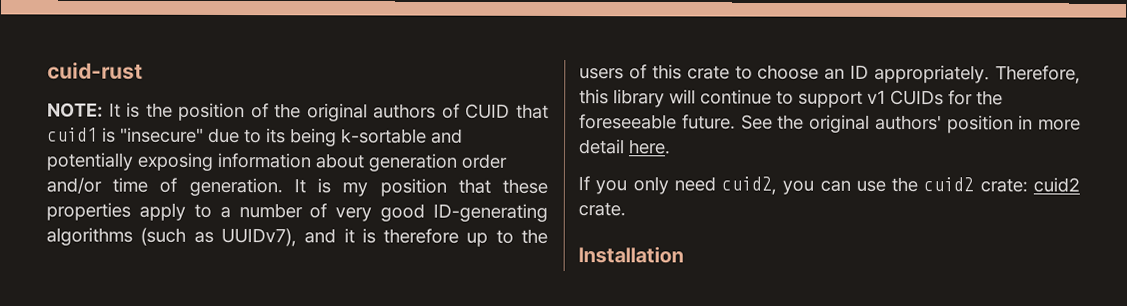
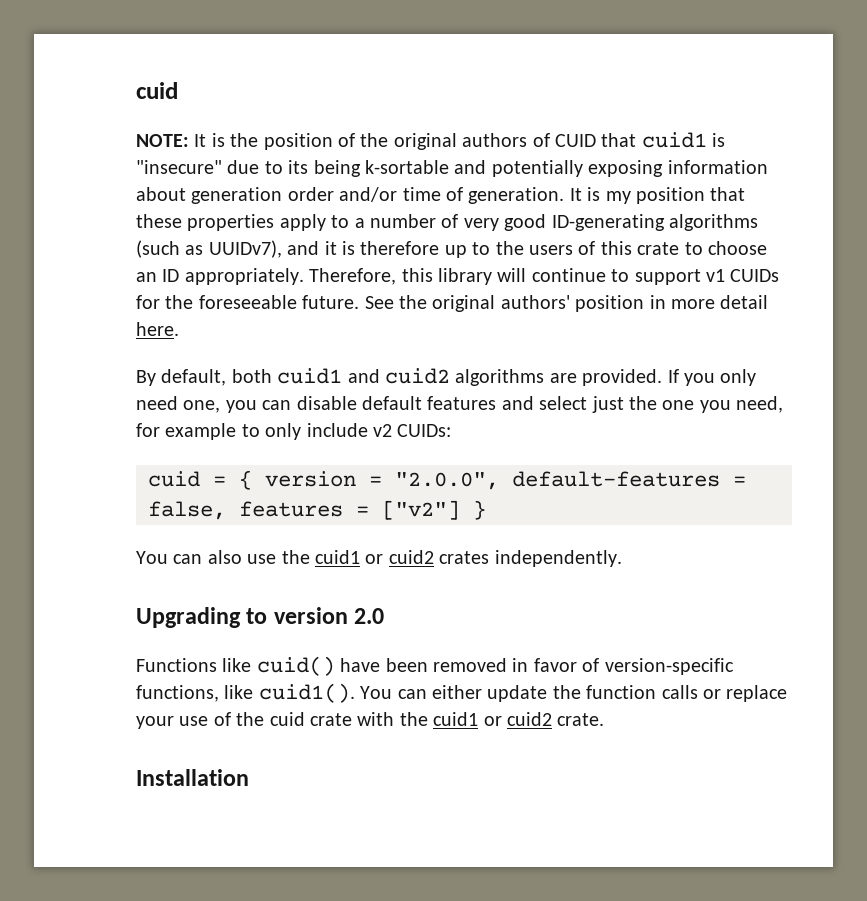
[47,61,143,80] cuid-rust -> [136,82,178,99] cuid
(671, 147) none -> [136,368,663,386] By default, both cuid1 and cuid2 algorithms are provided.
[721,176,778,195] cuid2, -> [183,400,221,413] one,
[855,176,1028,193] use the cuid2 crate: -> [296,396,784,413] [136,423,452,440] [148,470,746,490] [148,500,486,520] [136,550,622,567] [136,607,385,628] [136,656,734,676] [136,683,788,703] [136,712,502,729] disable default features and select just the one you need, for example to only include v2 CUIDs: // cuid = { version = "2.0.0", default-features = false, features = ["v2"] } // You can also use the cuid1 or cuid2 crates independently. // Upgrading to version 2.0 // Functions like cuid() have been removed in favor of version-specific functions, like cuid1(). You can either update the function calls or replace your use of the cuid crate with the cuid1 or

